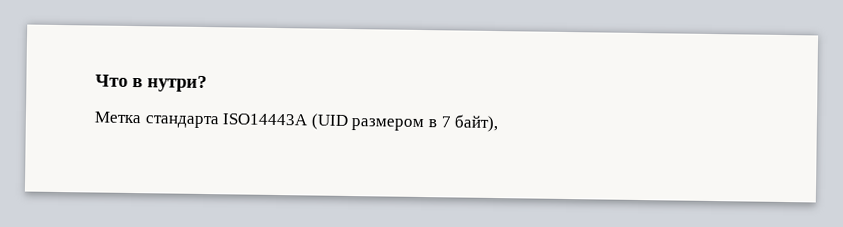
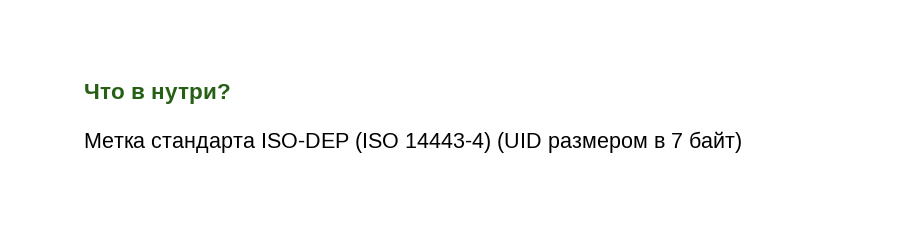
[222,113,309,126] ISO14443A -> [261,132,491,153] ISO-DEP (ISO 14443-4)
[454,114,499,133] байт), -> [689,131,742,153] байт)

